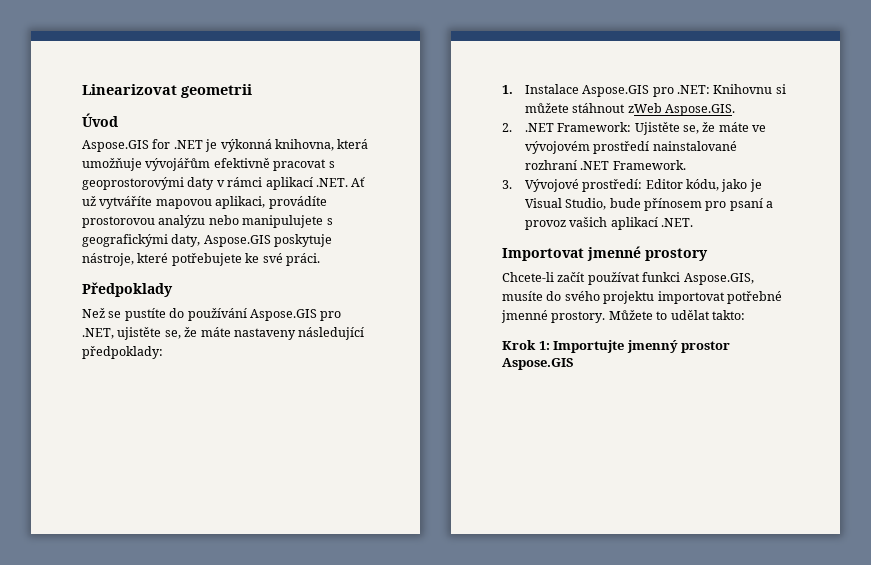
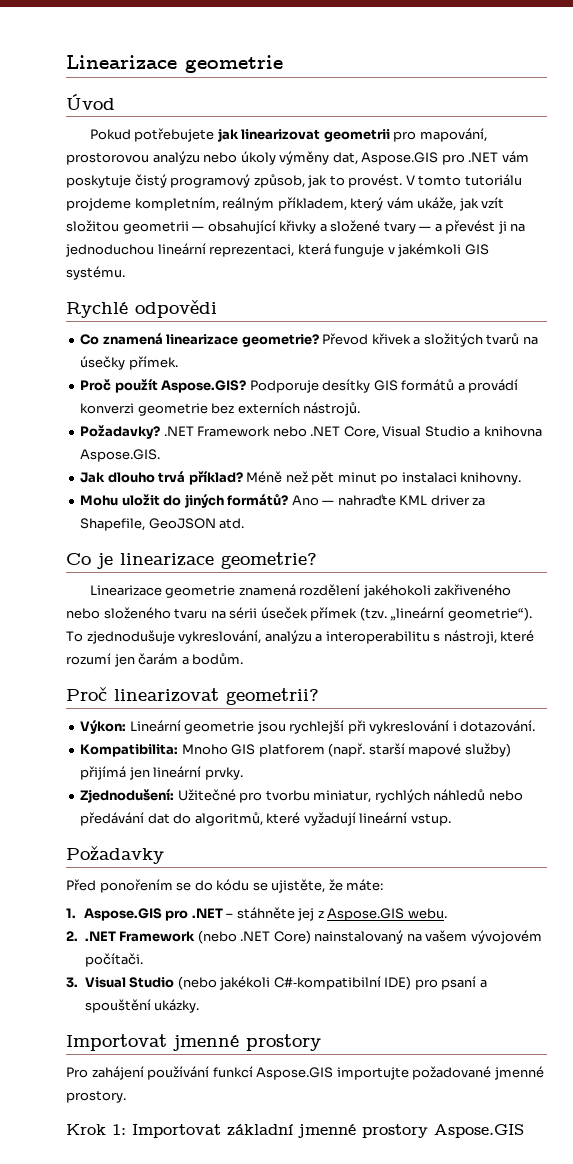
[82,84,252,98] Linearizovat geometrii -> [66,55,283,73] Linearizace geometrie
[82,139,369,152] [82,158,335,171] [82,177,366,190] [82,196,327,209] [82,215,333,228] [82,234,333,247] [82,253,320,266] [82,282,173,297] [82,308,342,321] [82,327,365,340] [82,346,163,359] Aspose.GIS for .NET je výkonná knihovna, která umožňuje vývojářům efektivně pracovat s geoprostorovými daty v rámci aplikací .NET. Ať už vytváříte mapovou aplikaci, provádíte prostorovou analýzu nebo manipulujete s geografickými daty, Aspose.GIS poskytuje nástroje, které potřebujete ke své práci. // Předpoklady // Než se pustíte do používání Aspose.GIS pro .NET, ujistěte se, že máte nastaveny následující předpoklady: -> [89,128,487,142] [66,151,529,165] [66,174,522,188] [66,197,505,211] [66,220,526,234] [65,243,489,257] [66,266,125,280] [66,299,217,318] [80,333,538,347] [80,356,178,370] [80,379,519,393] [80,402,361,416] [80,425,542,439] [80,449,161,462] [80,471,522,485] [80,494,486,508] [80,518,245,531] [66,552,317,569] [89,584,512,598] [66,607,532,621] [66,630,535,644] [66,653,244,667] [66,687,319,705] [80,720,536,734] [80,743,511,757] [80,766,243,780] [80,789,523,803] [80,812,451,826] [66,846,164,864] [66,879,384,893] Pokud potřebujete jak linearizovat geometrii pro mapování, prostorovou analýzu nebo úkoly výměny dat, Aspose.GIS pro .NET vám poskytuje čistý programový způsob, jak to provést. V tomto tutoriálu projdeme kompletním, reálným příkladem, který vám ukáže, jak vzít složitou geometrii — obsahující křivky a složené tvary — a převést ji na jednoduchou lineární reprezentaci, která funguje v jakémkoli GIS systému. // Rychlé odpovědi // Co znamená linearizace geometrie? Převod křivek a složitých tvarů na úsečky přímek. // Proč použít Aspose.GIS? Podporuje desítky GIS formátů a provádí konverzi geometrie bez externích nástrojů. // Požadavky? .NET Framework nebo .NET Core, Visual Studio a knihovna Aspose.GIS. // Jak dlouho trvá příklad? Méně než pět minut po instalaci knihovny. // Mohu uložit do jiných formátů? Ano — nahraďte KML driver za Shapefile, GeoJSON atd. // Co je linearizace geometrie? // Linearizace geometrie znamená rozdělení jakéhokoli zakřiveného nebo složeného tvaru na sérii úseček přímek (tzv. „lineární geometrie“). To zjednodušuje vykreslování, analýzu a interoperabilitu s nástroji, které rozumí jen čarám a bodům. // Proč linearizovat geometrii? // Výkon: Lineární geometrie jsou rychlejší při vykreslování i dotazování. // Kompatibilita: Mnoho GIS platforem (např. starší mapové služby) přijímá jen lineární prvky. // Zjednodušení: Užitečné pro tvorbu miniatur, rychlých náhledů nebo předávání dat do algoritmů, které vyžadují lineární vstup. // Požadavky // Před ponořením se do kódu se ujistěte, že máte:
[524,84,786,97] [524,103,736,116] [502,122,767,135] [524,141,737,154] [524,160,686,170] [502,179,762,192] [524,198,774,211] [524,217,694,230] [502,246,708,261] [502,272,754,285] [502,291,782,304] [501,310,745,323] [502,340,731,353] Instalace Aspose.GIS pro .NET: Knihovnu si můžete stáhnout zWeb Aspose.GIS. // 2. .NET Framework: Ujistěte se, že máte ve vývojovém prostředí nainstalované rozhraní .NET Framework. // 3. Vývojové prostředí: Editor kódu, jako je Visual Studio, bude přínosem pro psaní a provoz vašich aplikací .NET. // Importovat jmenné prostory // Chcete-li začít používat funkci Aspose.GIS, musíte do svého projektu importovat potřebné jmenné prostory. Můžete to udělat takto: // Krok 1: Importujte jmenný prostor -> [83,907,447,921] [66,930,542,944] [84,953,143,967] [66,976,487,990] [84,999,200,1013] [66,1034,321,1051] [66,1066,544,1080] [66,1090,126,1103] [66,1124,428,1138] Aspose.GIS pro .NET – stáhněte jej z Aspose.GIS webu. // 2. .NET Framework (nebo .NET Core) nainstalovaný na vašem vývojovém počítači. // 3. Visual Studio (nebo jakékoli C#‑kompatibilní IDE) pro psaní a spouštění ukázky. // Importovat jmenné prostory // Pro zahájení používání funkcí Aspose.GIS importujte požadované jmenné prostory. // Krok 1: Importovat základní jmenné prostory

